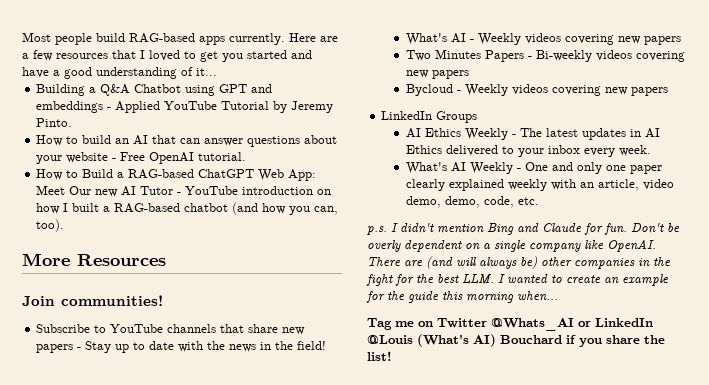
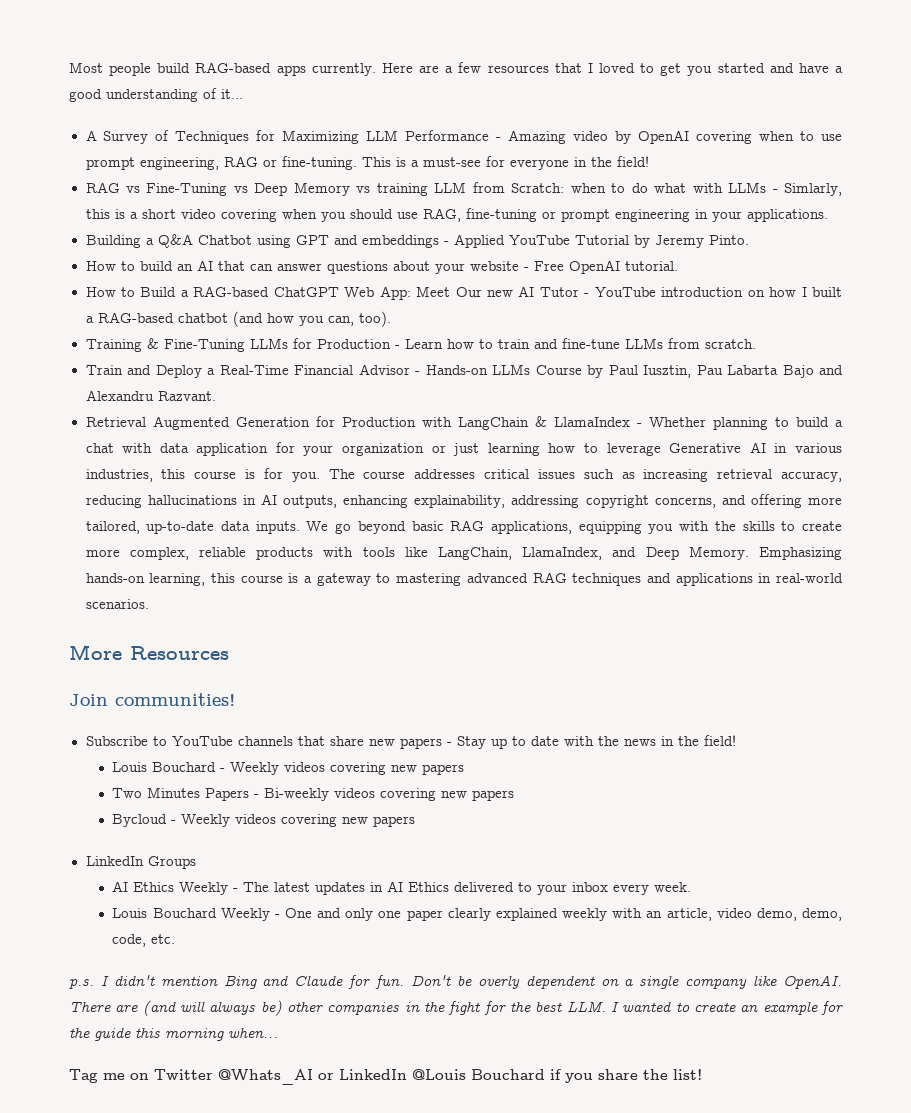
(217, 72) none -> [85,130,842,144] [85,156,649,170] [85,182,842,196] [85,208,828,222] // A Survey of Techniques for Maximizing LLM Performance - Amazing video by OpenAI covering when to use prompt engineering, RAG or fine-tuning. This is a must-see for everyone in the field! // RAG vs Fine-Tuning vs Deep Memory vs training LLM from Scratch: when to do what with LLMs - Simlarly, this is a short video covering when you should use RAG, fine-tuning or prompt engineering in your applications.
(65, 225) none -> [85,338,756,352] [85,364,843,378] [85,390,216,401] [85,416,844,430] [85,442,842,456] [85,468,843,482] [85,494,842,508] [85,520,842,534] [85,546,843,560] [85,572,843,586] [85,599,149,609] // Training & Fine-Tuning LLMs for Production - Learn how to train and fine-tune LLMs from scratch. // Train and Deploy a Real-Time Financial Advisor - Hands-on LLMs Course by Paul Iusztin, Pau Labarta Bajo and Alexandru Razvant. // Retrieval Augmented Generation for Production with LangChain & LlamaIndex - Whether planning to build a chat with data application for your organization or just learning how to leverage Generative AI in various industries, this course is for you. The course addresses critical issues such as increasing retrieval accuracy, reducing hallucinations in AI outputs, enhancing explainability, addressing copyright concerns, and offering more tailored, up-to-date data inputs. We go beyond basic RAG applications, equipping you with the skills to create more complex, reliable products with tools like LangChain, LlamaIndex, and Deep Memory. Emphasizing hands-on learning, this course is a gateway to mastering advanced RAG techniques and applications in real-world scenarios.
[406,33,467,45] What's AI -> [112,762,217,772] Louis Bouchard
[406,162,467,174] What's AI -> [112,908,217,918] Louis Bouchard
[417,334,496,347] (What's AI) -> (466, 1074) none

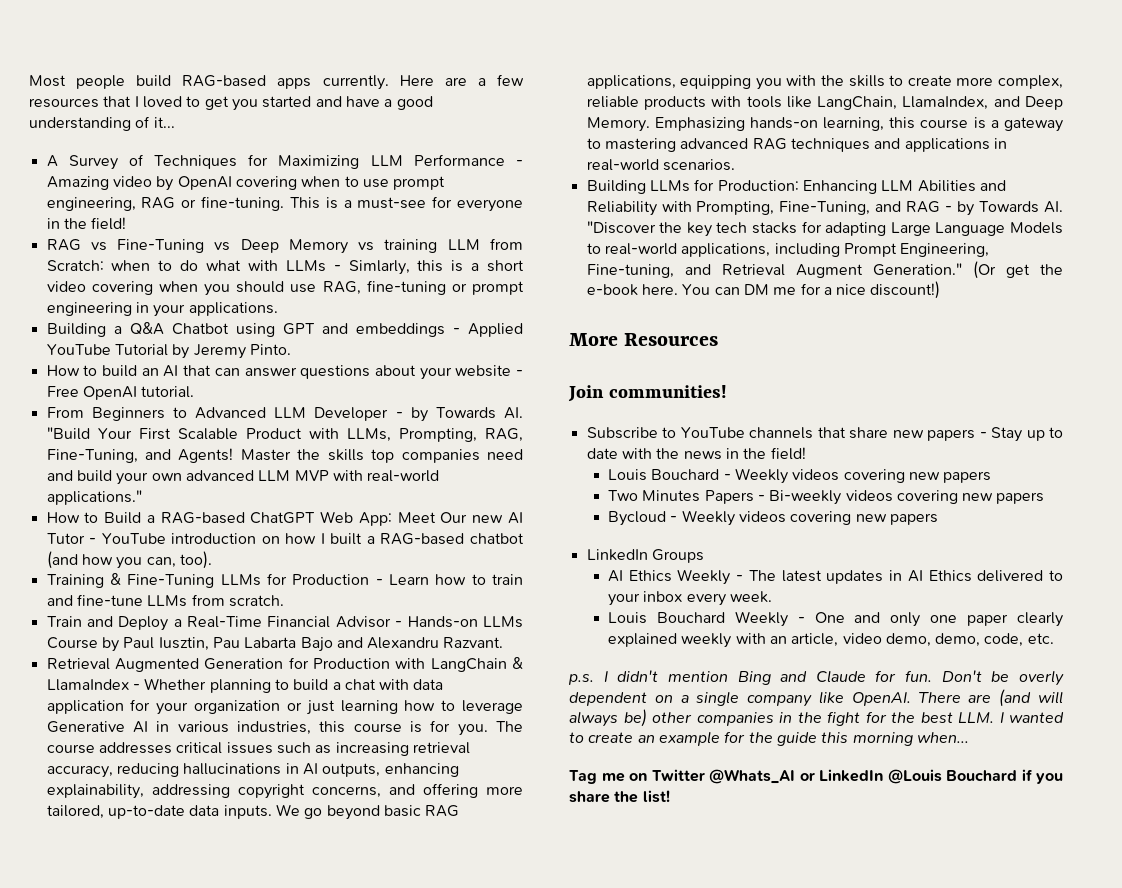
(678, 266) none -> [46,407,524,422] [46,427,523,442] [46,448,523,463] [46,470,440,485] [46,490,142,505] // From Beginners to Advanced LLM Developer - by Towards AI. "Build Your First Scalable Product with LLMs, Prompting, RAG, Fine-Tuning, and Agents! Master the skills top companies need and build your own advanced LLM MVP with real-world applications."
(149, 604) none -> [586,179,1006,194] [586,201,1063,216] [586,221,1063,237] [586,243,990,257] [586,261,1063,279] [586,281,941,299] // Building LLMs for Production: Enhancing LLM Abilities and Reliability with Prompting, Fine-Tuning, and RAG - by Towards AI. "Discover the key tech stacks for adapting Large Language Models to real-world applications, including Prompt Engineering, Fine-tuning, and Retrieval Augment Generation." (Or get the e-book here. You can DM me for a nice discount!)

